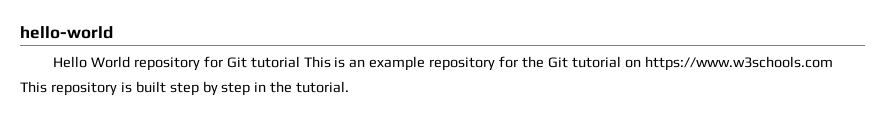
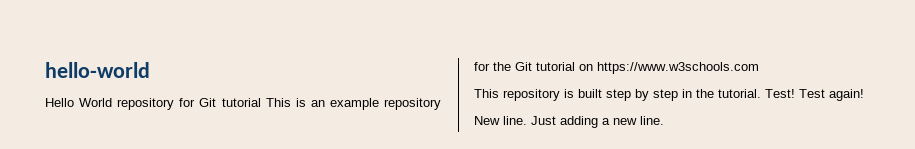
(350, 87) none -> [765,89,864,101] [474,116,664,128] Test! Test again! // New line. Just adding a new line.

